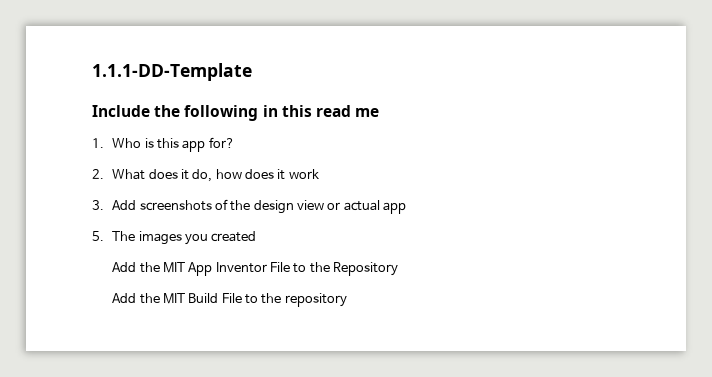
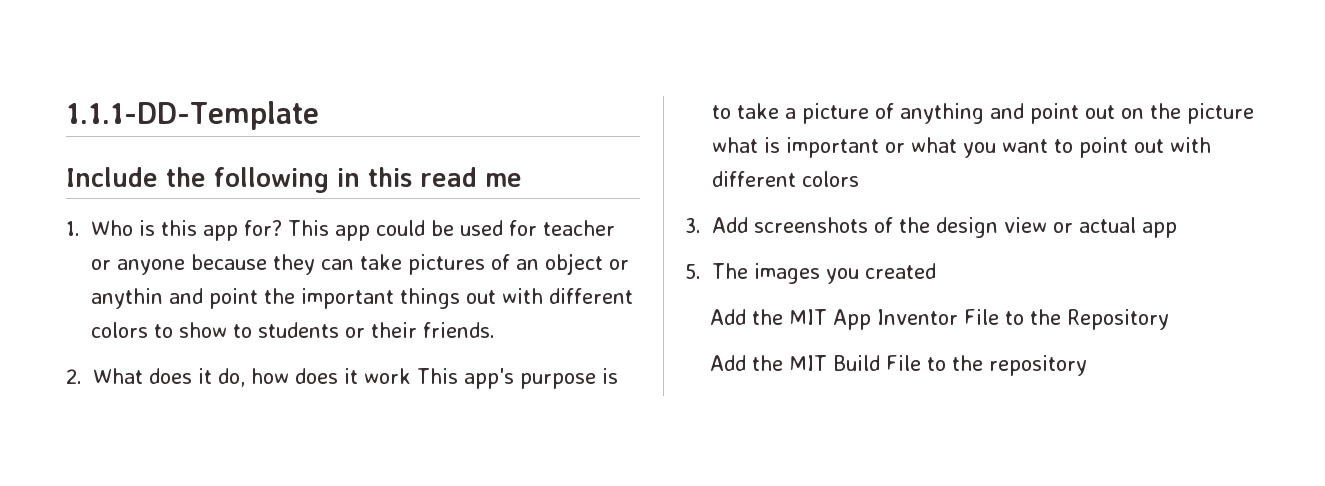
(235, 142) none -> [288,220,616,241] [91,253,630,275] [91,288,634,309] [91,322,496,338] This app could be used for teacher or anyone because they can take pictures of an object or anythin and point the important things out with different colors to show to students or their friends.
(319, 174) none -> [417,368,618,389] [712,103,1254,124] [712,137,1211,158] [712,171,859,187] This app's purpose is to take a picture of anything and point out on the picture what is important or what you want to point out with different colors

